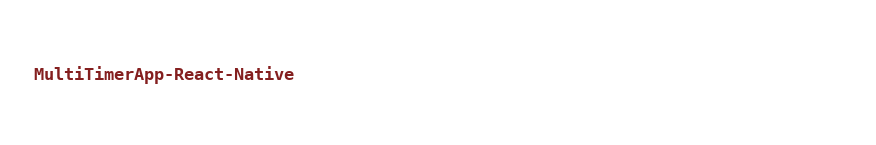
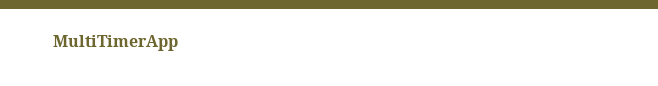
[34,66,294,84] MultiTimerApp-React-Native -> [53,35,178,51] MultiTimerApp

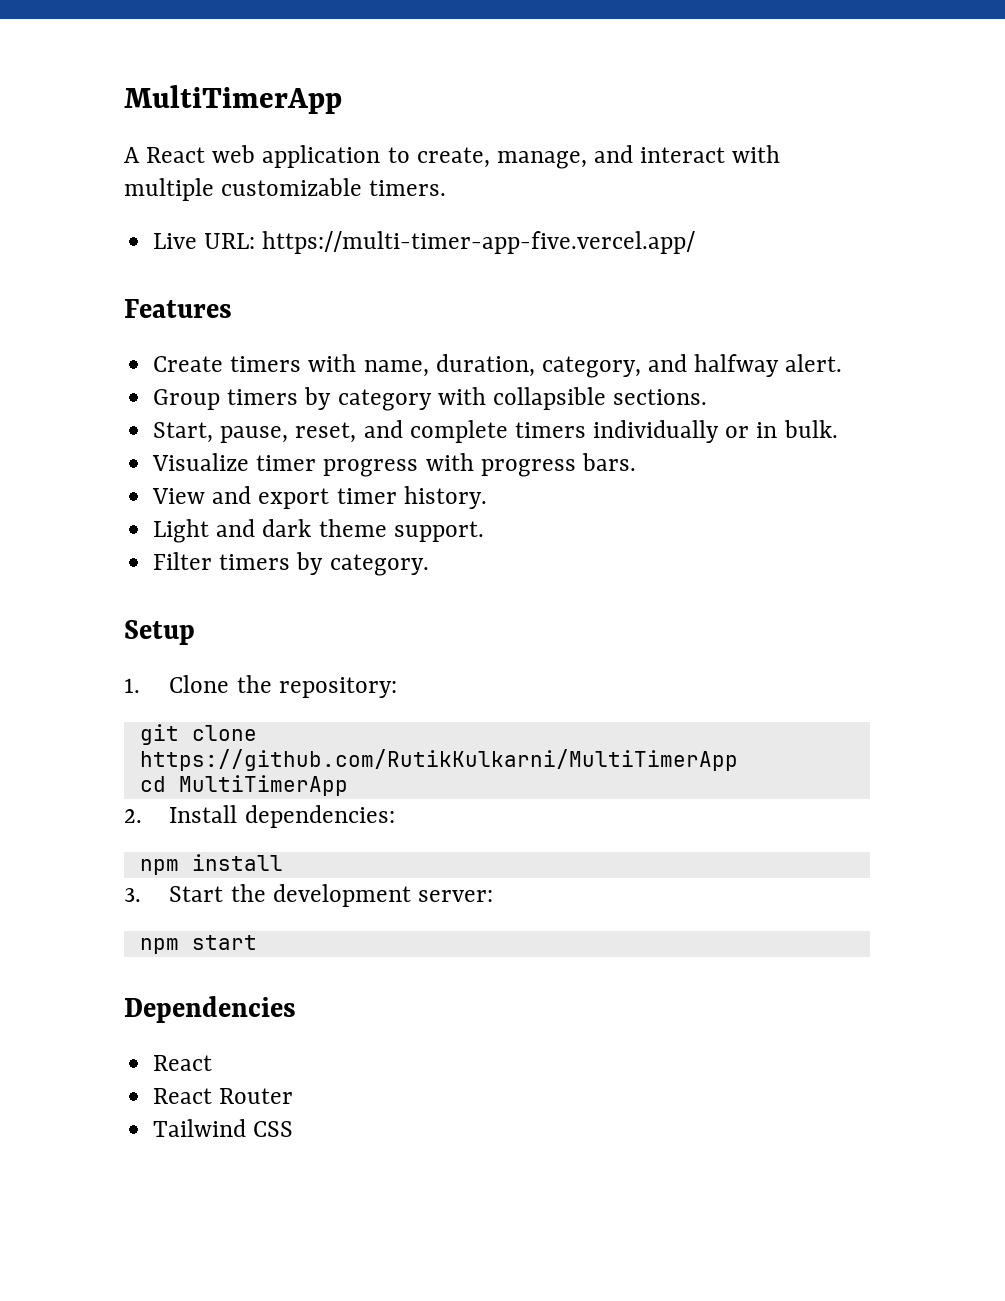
[53,35,178,51] MultiTimerApp -> [124,85,342,114] [124,145,781,169] [124,178,447,201] [153,231,696,254] [124,299,232,318] [153,354,843,378] [153,387,708,411] [153,420,838,443] [152,453,636,477] [152,486,487,509] [153,519,484,543] [153,552,429,576] [124,620,195,645] [124,675,397,698] [139,724,257,745] [139,749,738,771] [139,775,348,796] [124,805,395,828] [139,854,283,875] [124,884,493,907] [139,935,257,954] [124,996,296,1023] [153,1055,213,1071] [153,1088,294,1104] [153,1119,294,1137] MultiTimerApp // A React web application to create, manage, and interact with multiple customizable timers. // Live URL: https://multi-timer-app-five.vercel.app/ // Features // Create timers with name, duration, category, and halfway alert. // Group timers by category with collapsible sections. // Start, pause, reset, and complete timers individually or in bulk. // Visualize timer progress with progress bars. // View and export timer history. // Light and dark theme support. // Filter timers by category. // Setup // 1. Clone the repository: // git clone https://github.com/RutikKulkarni/MultiTimerApp // cd MultiTimerApp // 2. Install dependencies: // npm install // 3. Start the development server: // npm start // Dependencies // React // React Router // Tailwind CSS

